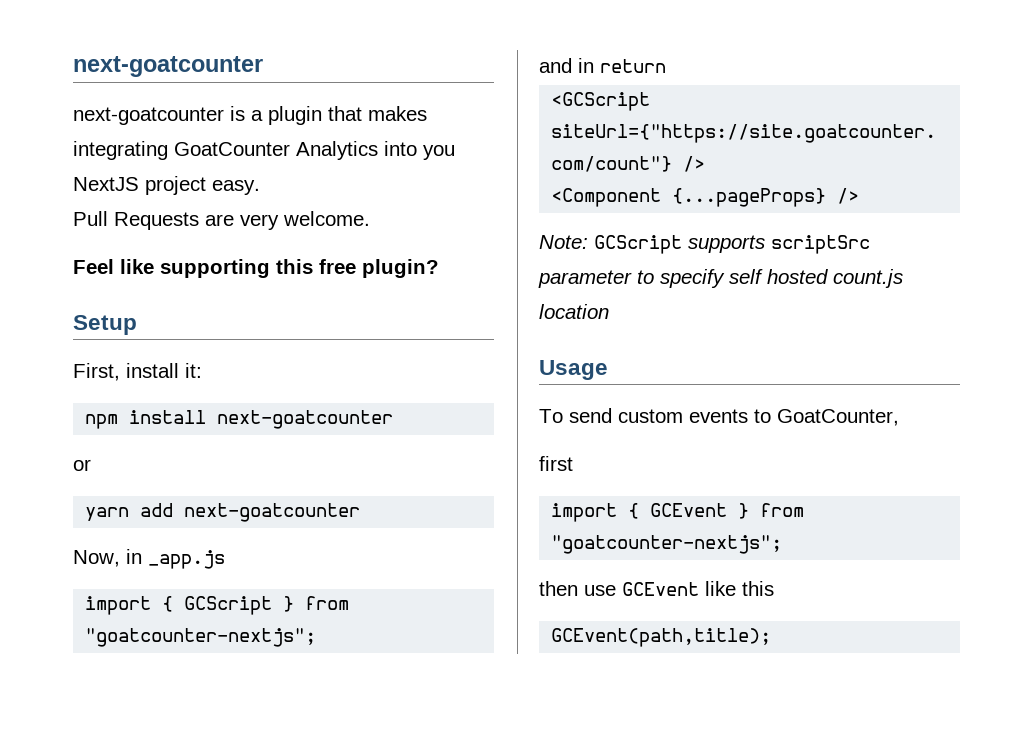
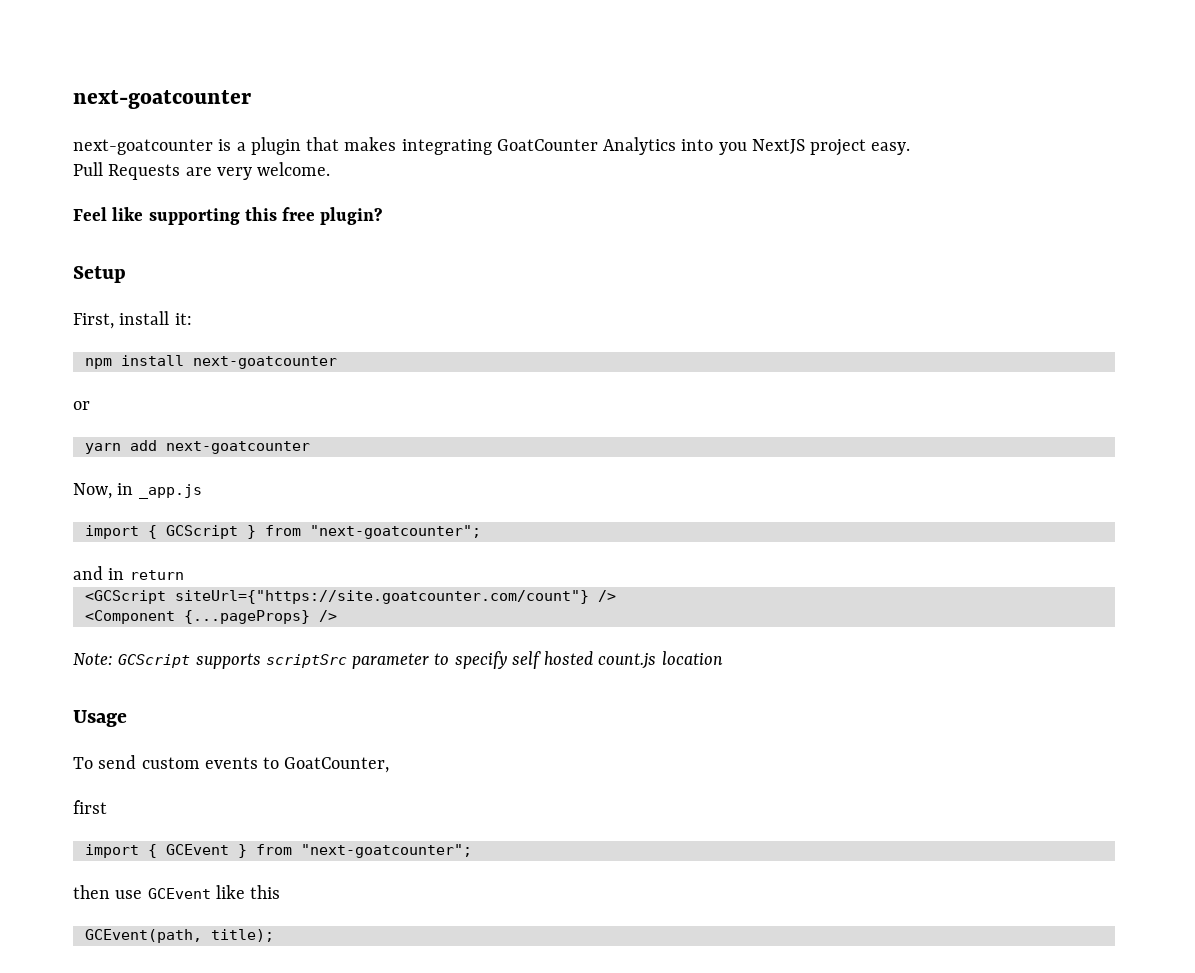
[85,628,317,647] "goatcounter-nextjs"; -> [309,525,481,539] "next-goatcounter";
[551,535,783,554] "goatcounter-nextjs"; -> [300,844,472,858] "next-goatcounter";
[551,628,772,647] GCEvent(path,title); -> [84,929,274,943] GCEvent(path, title);

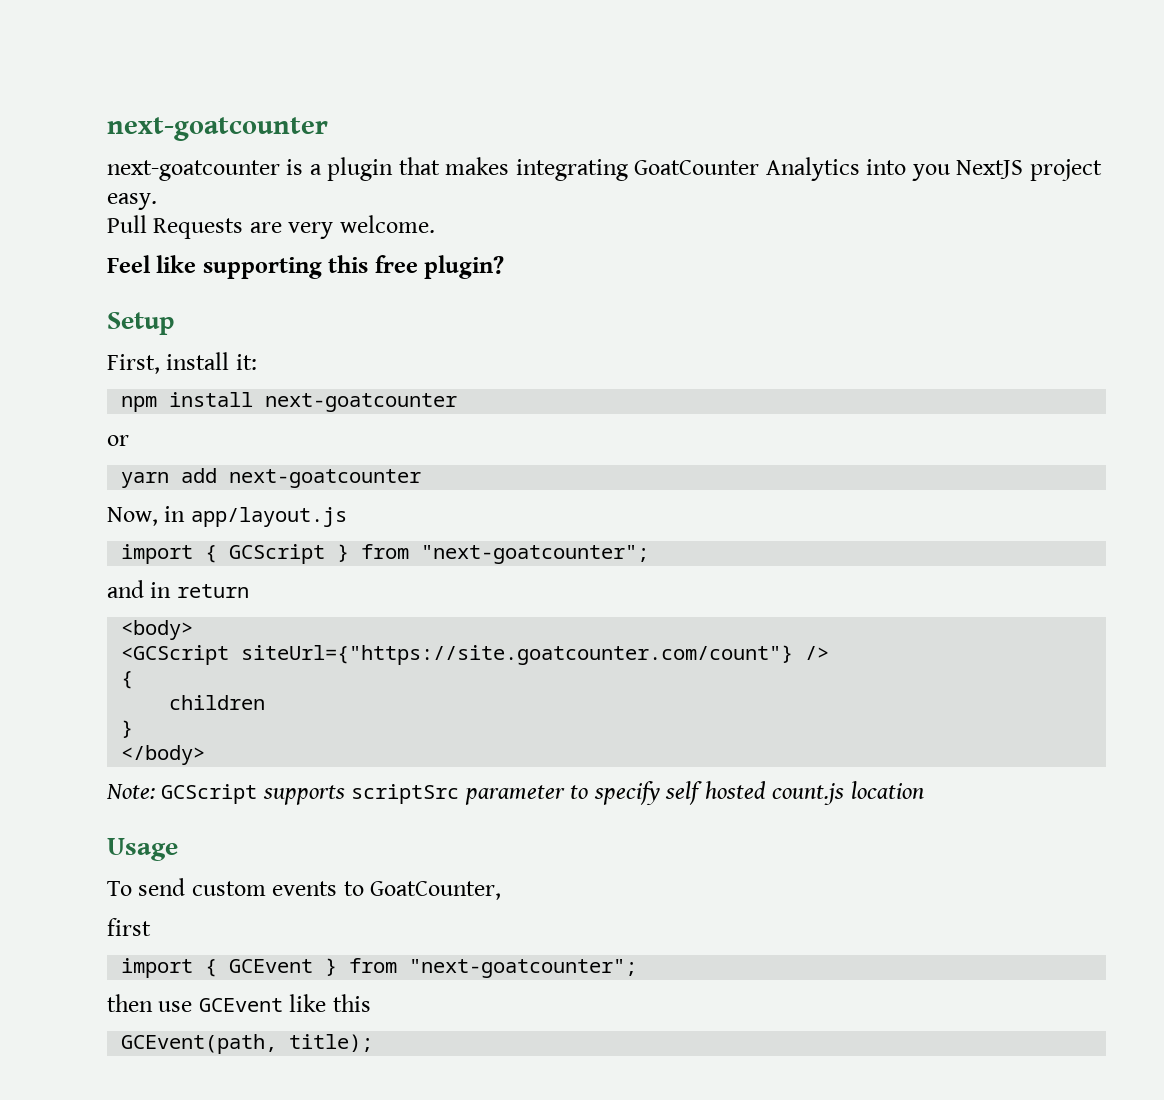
[138,484,202,499] _app.js -> [190,507,347,527] app/layout.js
(184, 575) none -> [121,620,194,640] // <body>
[84,610,337,624] <Component {...pageProps} /> -> [121,671,134,689] [169,695,266,710] [121,720,134,738] [121,745,206,765] { // children // } // </body>

